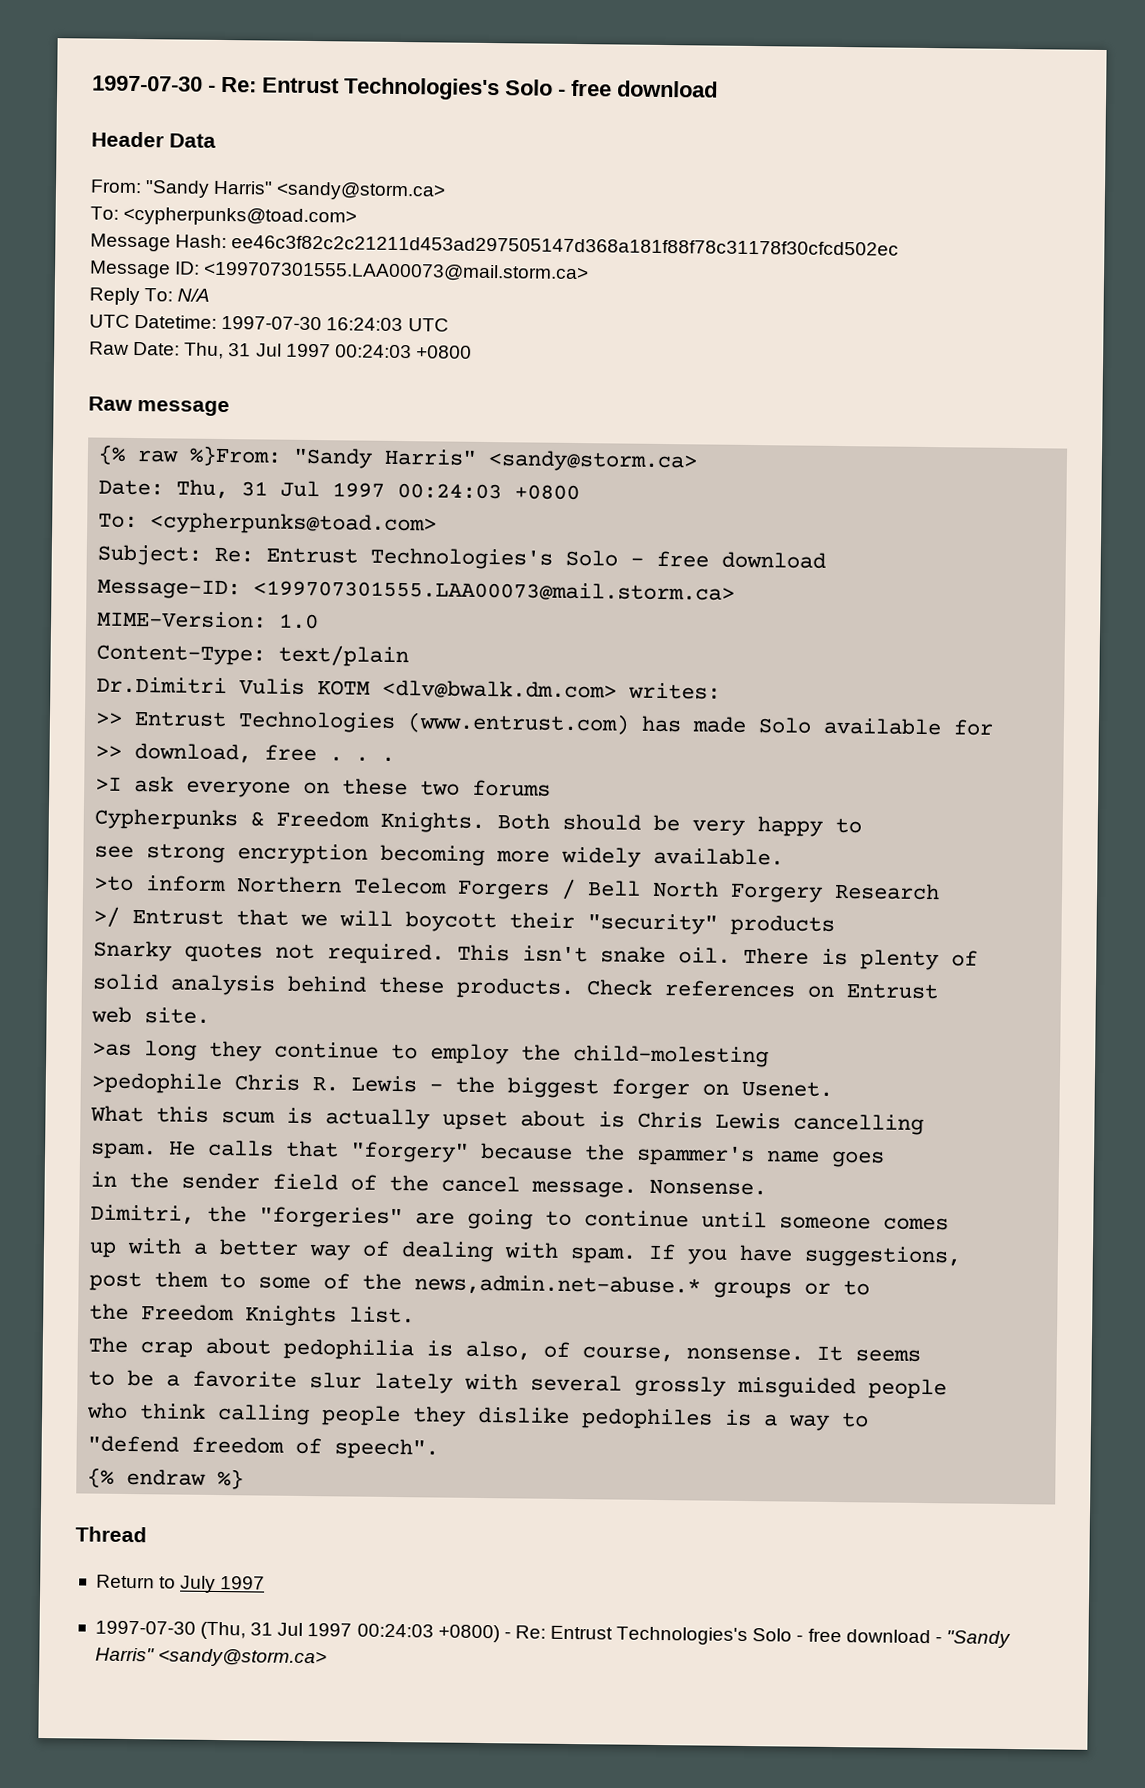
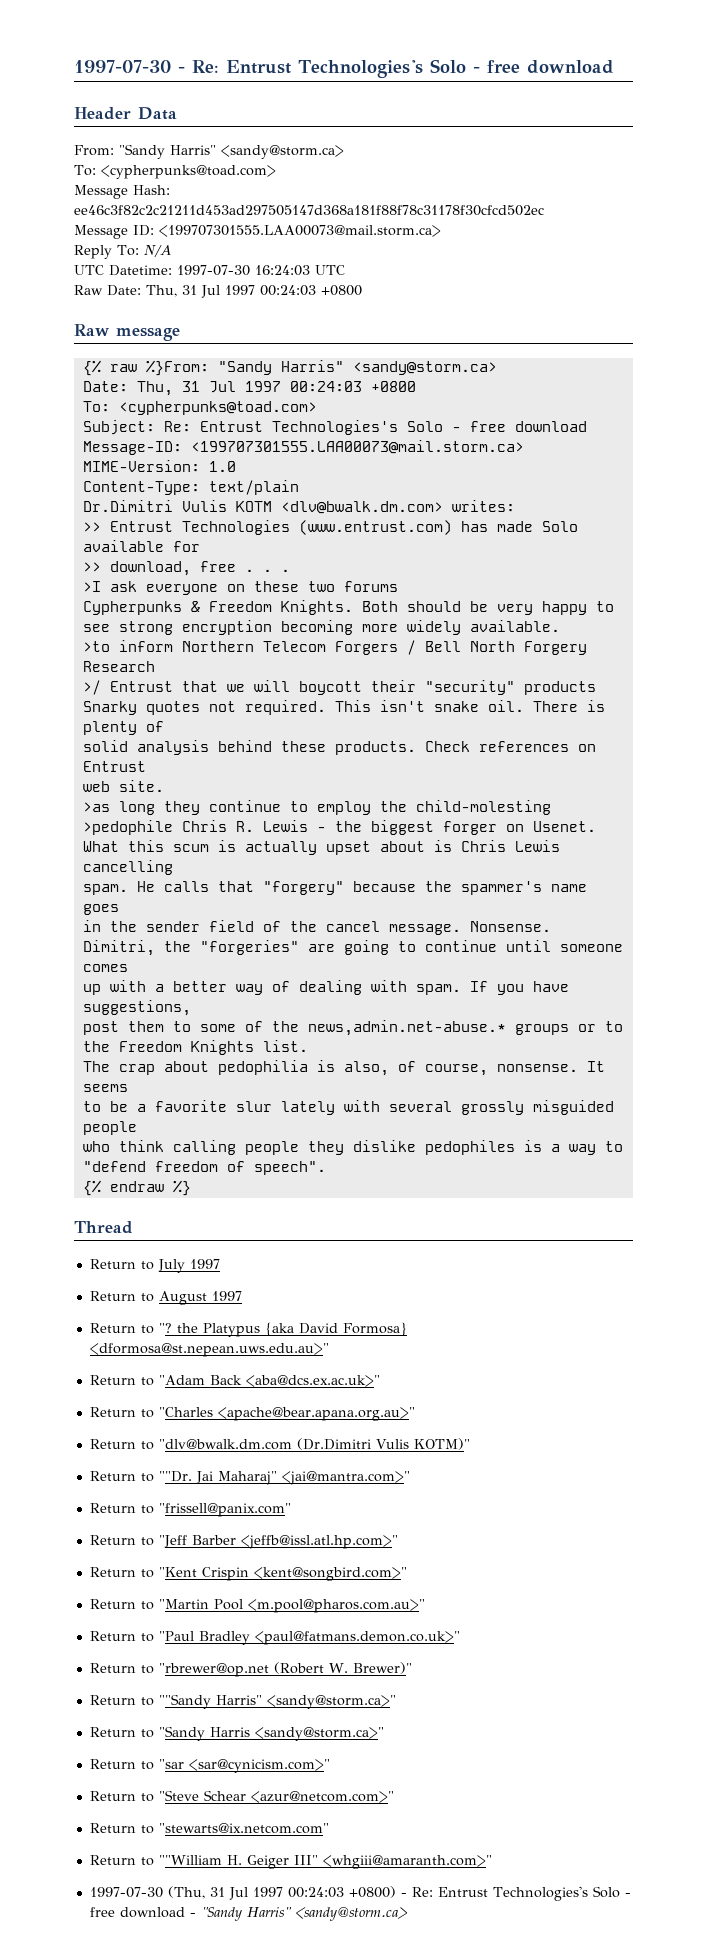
(266, 1583) none -> [89,1291,242,1305] [89,1322,407,1337] [89,1343,329,1357] [89,1375,380,1387] [89,1407,415,1421] [89,1438,470,1450] [89,1471,410,1485] [89,1503,291,1517] [89,1535,398,1549] [89,1567,407,1581] [89,1599,425,1613] [89,1631,460,1645] [89,1662,412,1677] [89,1694,396,1709] [89,1726,384,1741] [89,1759,330,1773] [89,1790,394,1803] [89,1823,329,1834] [89,1855,492,1869] // Return to August 1997 // Return to "? the Platypus {aka David Formosa} <dformosa@st.nepean.uws.edu.au>" // Return to "Adam Back <aba@dcs.ex.ac.uk>" // Return to "Charles <apache@bear.apana.org.au>" // Return to "dlv@bwalk.dm.com (Dr.Dimitri Vulis KOTM)" // Return to ""Dr. Jai Maharaj" <jai@mantra.com>" // Return to "frissell@panix.com" // Return to "Jeff Barber <jeffb@issl.atl.hp.com>" // Return to "Kent Crispin <kent@songbird.com>" // Return to "Martin Pool <m.pool@pharos.com.au>" // Return to "Paul Bradley <paul@fatmans.demon.co.uk>" // Return to "rbrewer@op.net (Robert W. Brewer)" // Return to ""Sandy Harris" <sandy@storm.ca>" // Return to "Sandy Harris <sandy@storm.ca>" // Return to "sar <sar@cynicism.com>" // Return to "Steve Schear <azur@netcom.com>" // Return to "stewarts@ix.netcom.com" // Return to ""William H. Geiger III" <whgiii@amaranth.com>"

